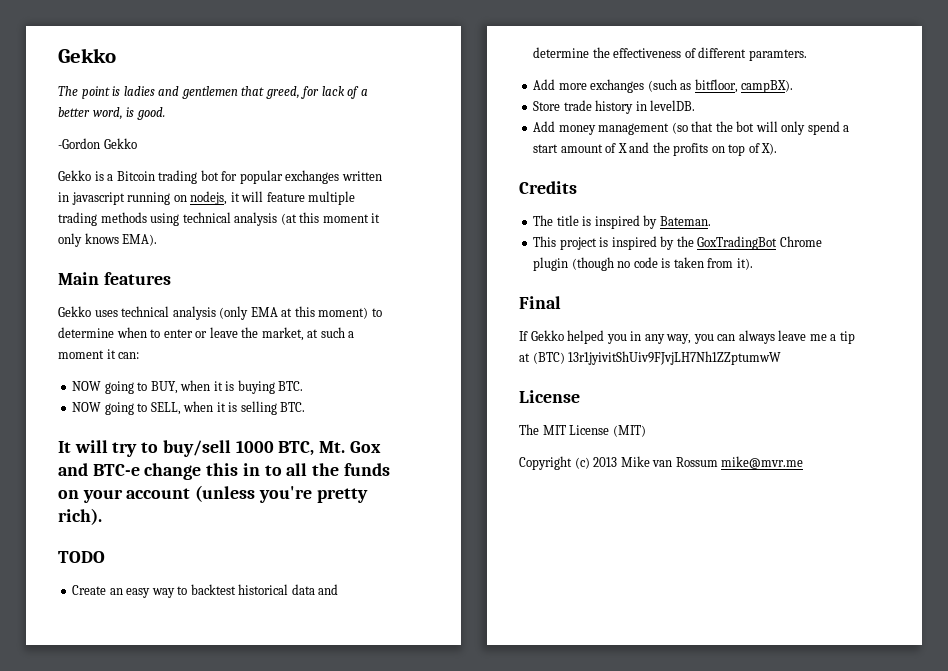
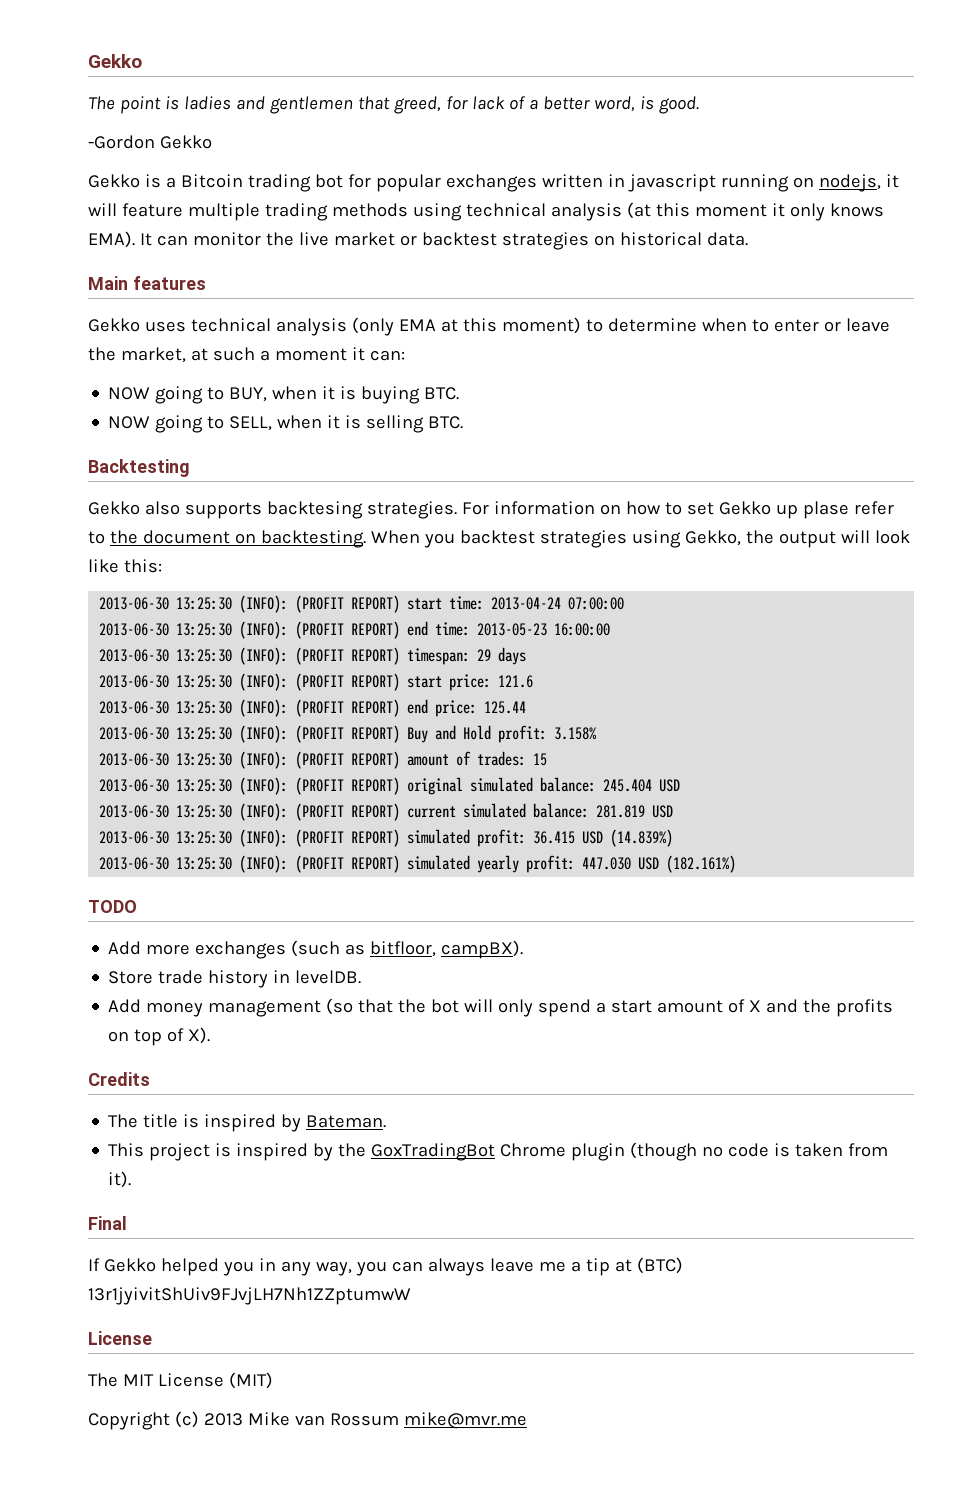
(158, 240) none -> [139,232,748,250] It can monitor the live market or backtest strategies on historical data.
[58,440,381,457] [58,463,390,480] [58,485,368,503] [58,508,102,525] [58,551,105,563] [72,584,339,598] [533,47,807,61] It will try to buy/sell 1000 BTC, Mt. Gox and BTC-e change this in to all the funds on your account (unless you're pretty rich). // TODO // Create an easy way to backtest historical data and determine the effectiveness of different paramters. -> [88,459,190,477] [88,501,894,519] [88,530,910,548] [88,559,162,573] [99,595,625,613] [99,621,611,639] [99,647,527,665] [99,673,534,691] [99,699,527,717] [99,725,597,743] [99,751,548,769] [99,777,681,795] [99,803,674,821] [99,829,674,847] [99,855,737,873] [88,900,137,913] Backtesting // Gekko also supports backtesing strategies. For information on how to set Gekko up plase refer to the document on backtesting. When you backtest strategies using Gekko, the output will look like this: // 2013-06-30 13:25:30 (INFO): (PROFIT REPORT) start time: 2013-04-24 07:00:00 // 2013-06-30 13:25:30 (INFO): (PROFIT REPORT) end time: 2013-05-23 16:00:00 // 2013-06-30 13:25:30 (INFO): (PROFIT REPORT) timespan: 29 days // 2013-06-30 13:25:30 (INFO): (PROFIT REPORT) start price: 121.6 // 2013-06-30 13:25:30 (INFO): (PROFIT REPORT) end price: 125.44 // 2013-06-30 13:25:30 (INFO): (PROFIT REPORT) Buy and Hold profit: 3.158% // 2013-06-30 13:25:30 (INFO): (PROFIT REPORT) amount of trades: 15 // 2013-06-30 13:25:30 (INFO): (PROFIT REPORT) original simulated balance: 245.404 USD // 2013-06-30 13:25:30 (INFO): (PROFIT REPORT) current simulated balance: 281.819 USD // 2013-06-30 13:25:30 (INFO): (PROFIT REPORT) simulated profit: 36.415 USD (14.839%) // 2013-06-30 13:25:30 (INFO): (PROFIT REPORT) simulated yearly profit: 447.030 USD (182.161%) // TODO

